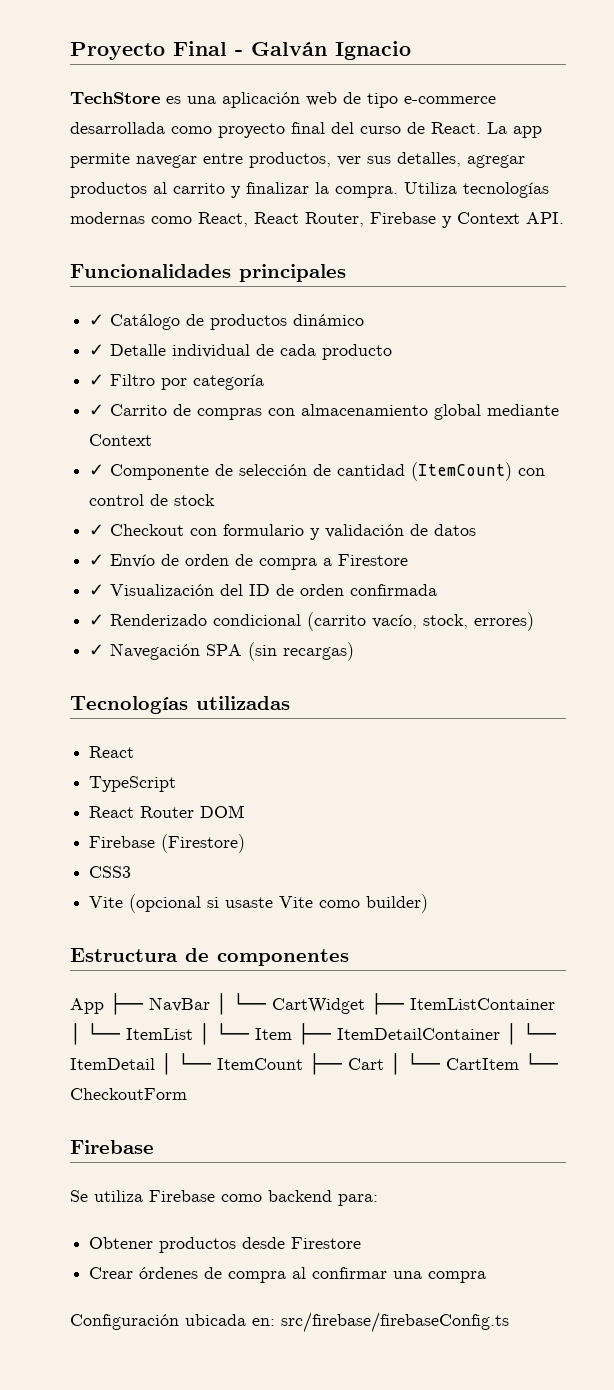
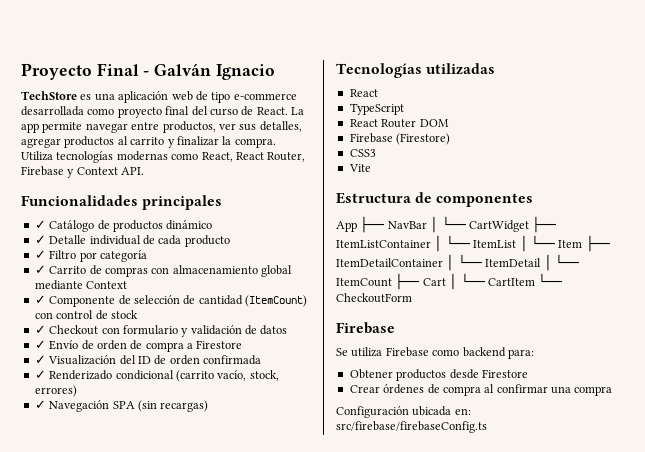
[129,894,429,913] (opcional si usaste Vite como builder) -> (371, 168) none

